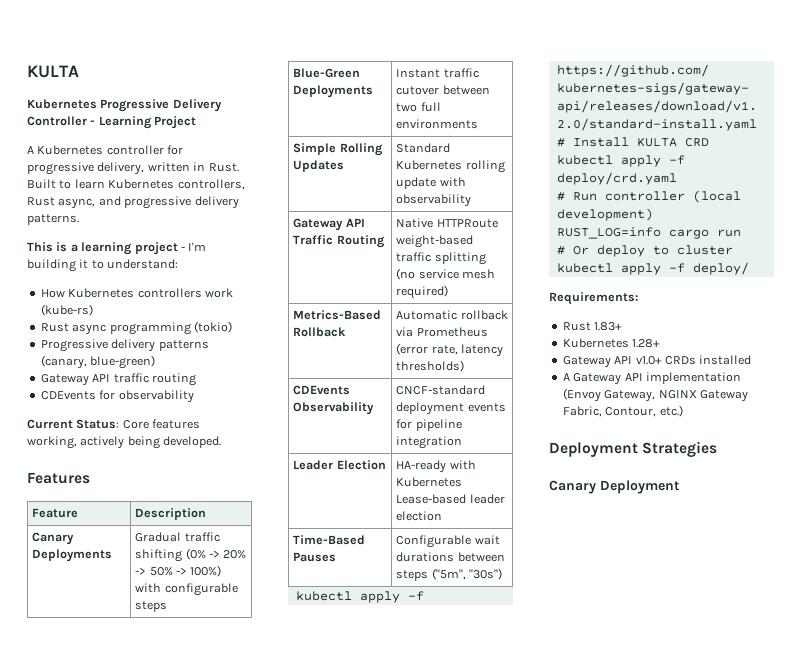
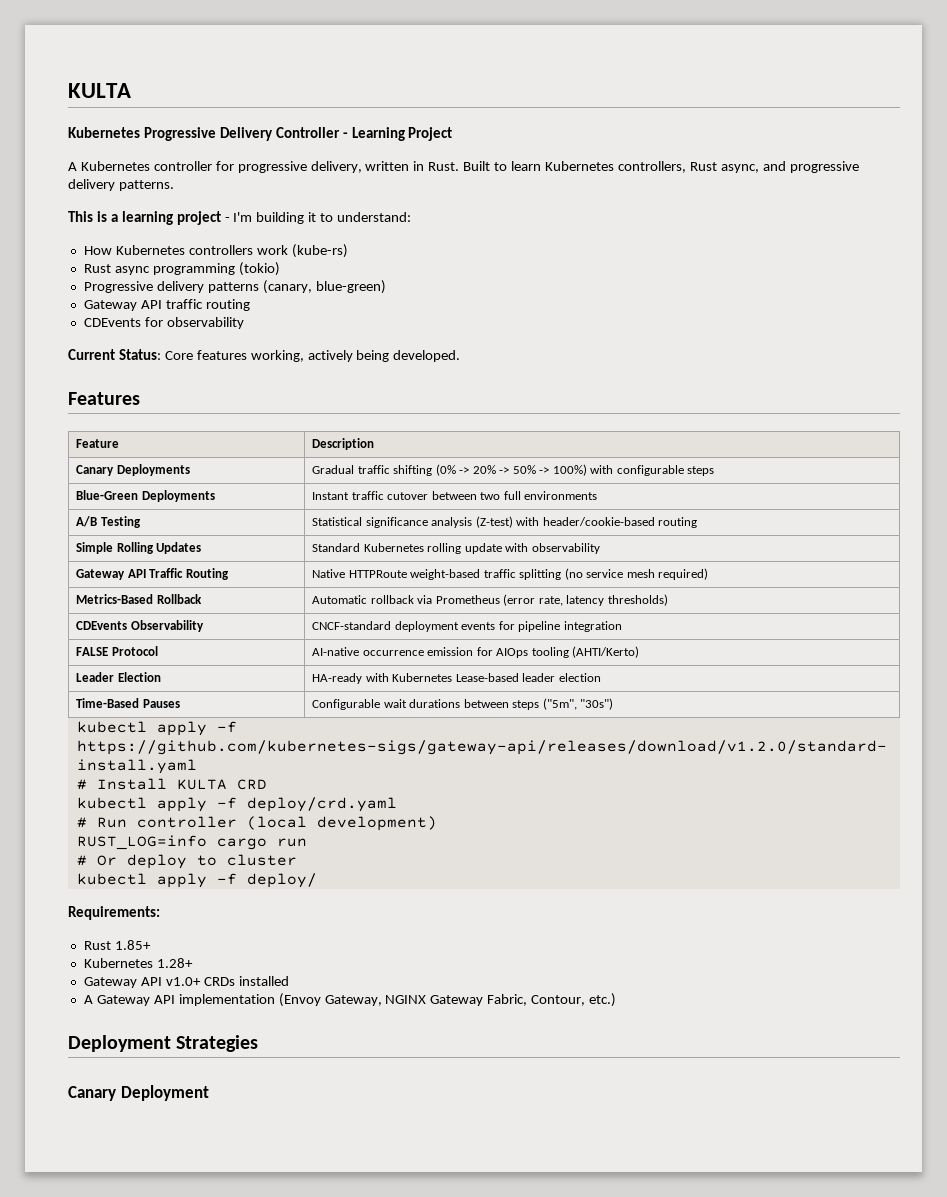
(479, 124) none -> [76,516,141,528] [312,516,698,528] // A/B Testing | Statistical significance analysis (Z-test) with header/cookie-based routing
(463, 442) none -> [76,646,158,656] [312,646,640,658] // FALSE Protocol | AI-native occurrence emission for AIOps tooling (AHTI/Kerto)
[594,322,623,331] 1.83+ -> [114,940,151,950] 1.85+

